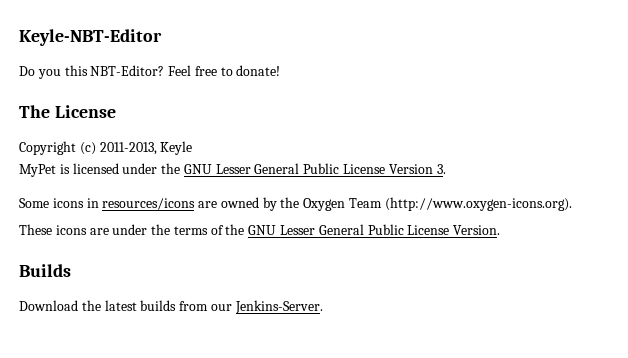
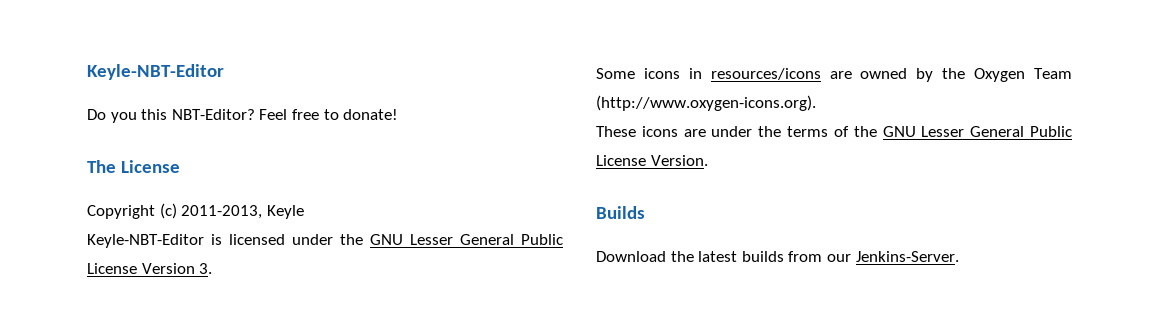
[19,164,56,177] MyPet -> [87,234,204,248] Keyle-NBT-Editor

